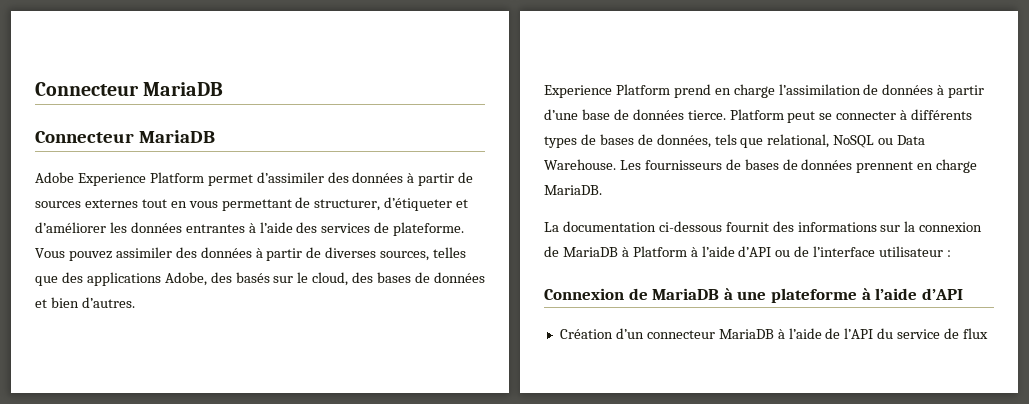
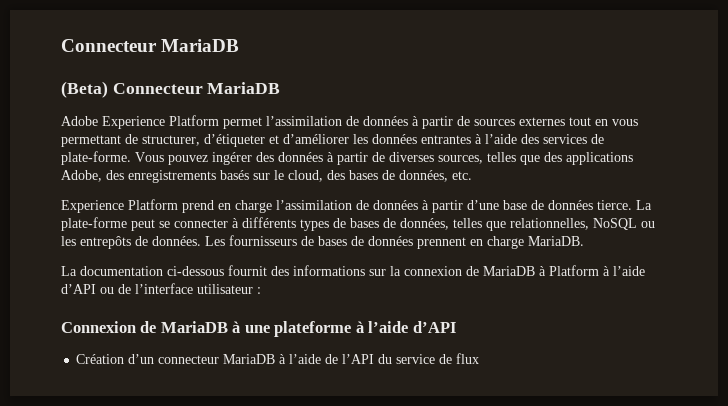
[35,82,224,96] Connecteur MariaDB // -> [61,39,240,52] [61,81,108,98] Connecteur MariaDB // (Beta)
[256,172,349,183] d’assimiler des -> [266,116,359,126] l’assimilation de
[393,222,465,236] plateforme. -> [61,151,131,165] plate-forme.
[115,247,172,258] assimiler -> [212,152,252,165] ingérer
(232, 277) none -> [128,170,216,183] enregistrements
[433,272,485,283] [35,297,135,308] données et bien d’autres. -> [399,170,472,182] données, etc.
[729,109,784,120] Platform -> [636,200,652,210] [61,217,127,231] La plate-forme
[714,134,926,148] [544,159,616,170] tels que relational, NoSQL ou Data Warehouse. -> [453,218,655,231] [61,236,201,249] telles que relationnelles, NoSQL ou les entrepôts de données.

